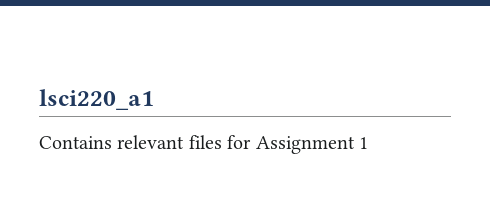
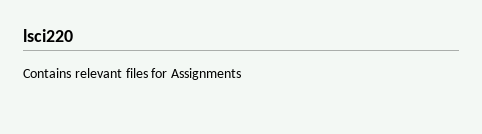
[39,89,154,110] lsci220_a1 -> [23,29,73,42] lsci220
[255,136,368,154] Assignment 1 -> [171,68,242,80] Assignments

